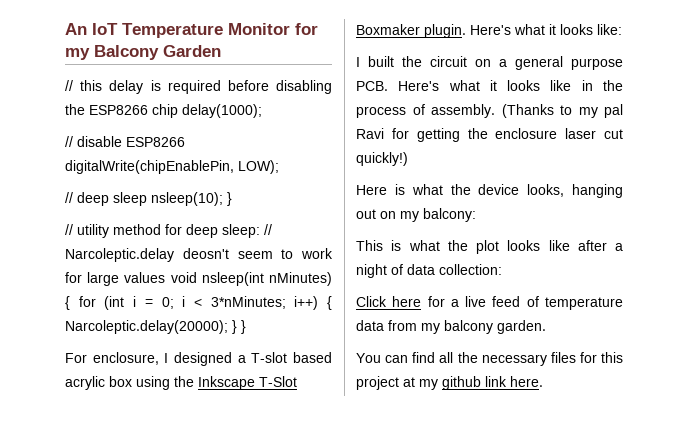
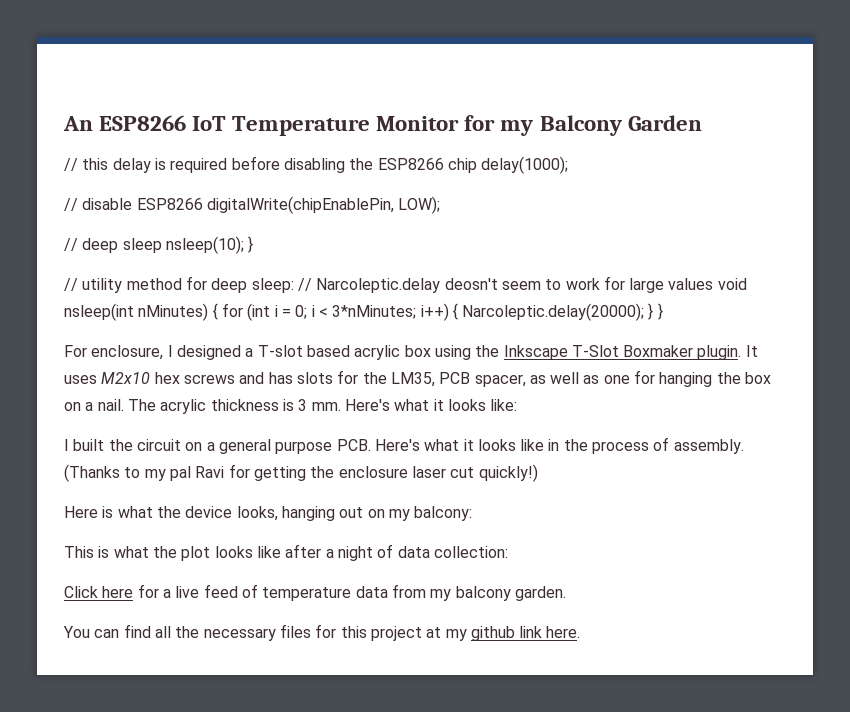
(87, 29) none -> [99,115,187,131] ESP8266
(466, 31) none -> [745,345,758,357] [64,370,772,387] [64,399,341,414] It uses M2x10 hex screws and has slots for the LM35, PCB spacer, as well as one for hanging the box on a nail. The acrylic thickness is 3 mm.

